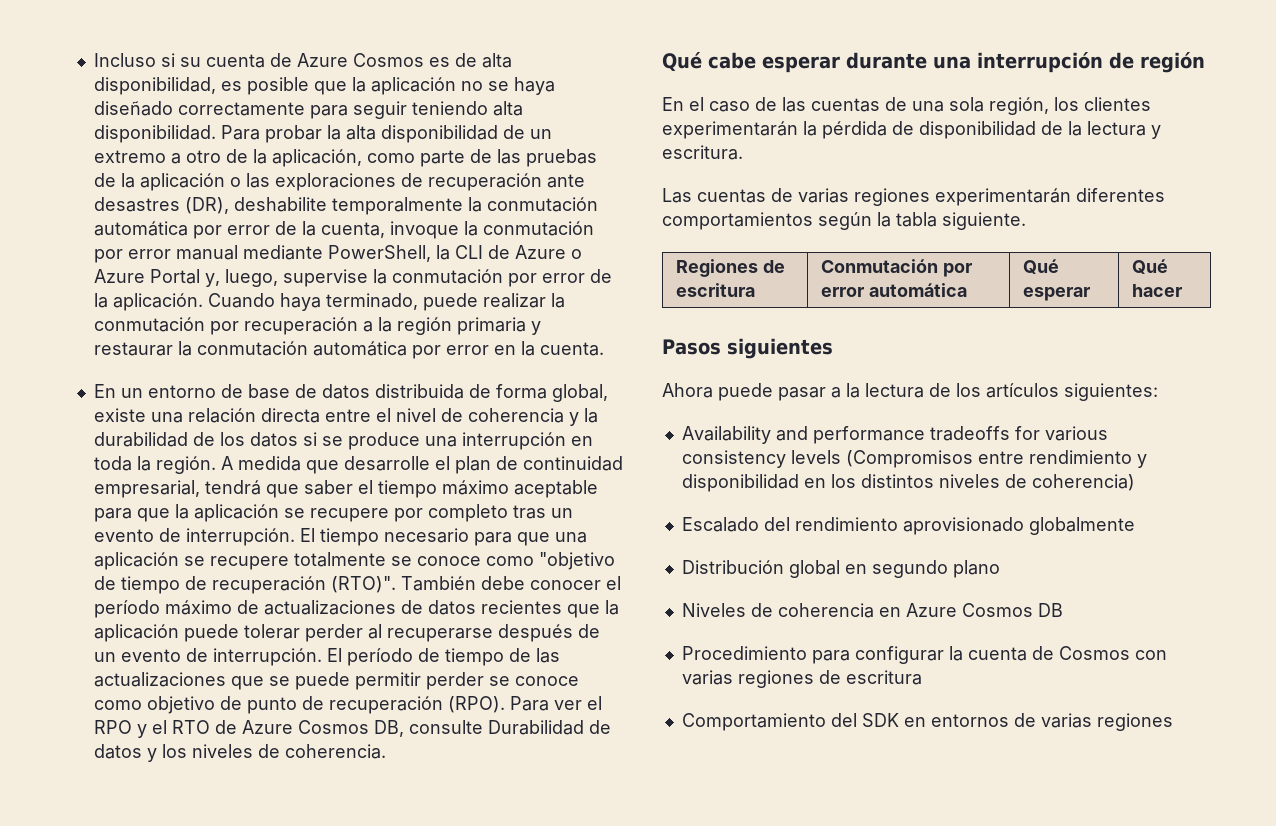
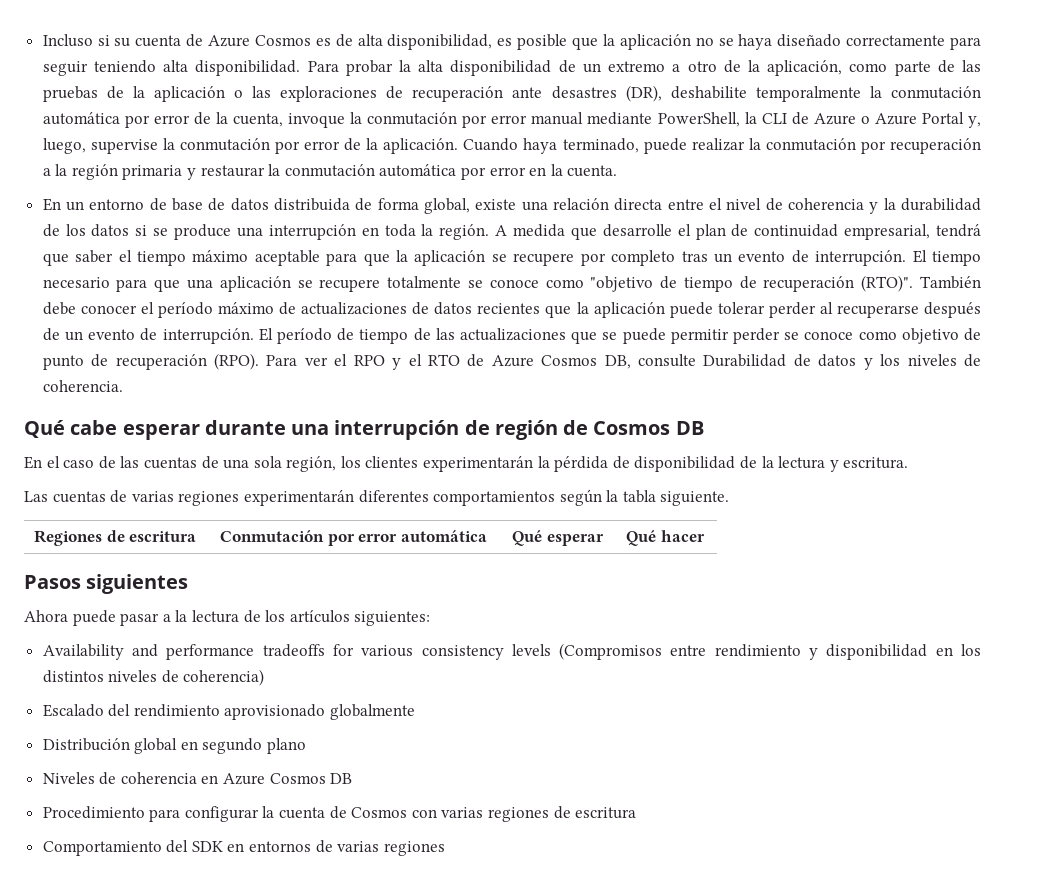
(1205, 62) none -> [563,420,704,435] de Cosmos DB

